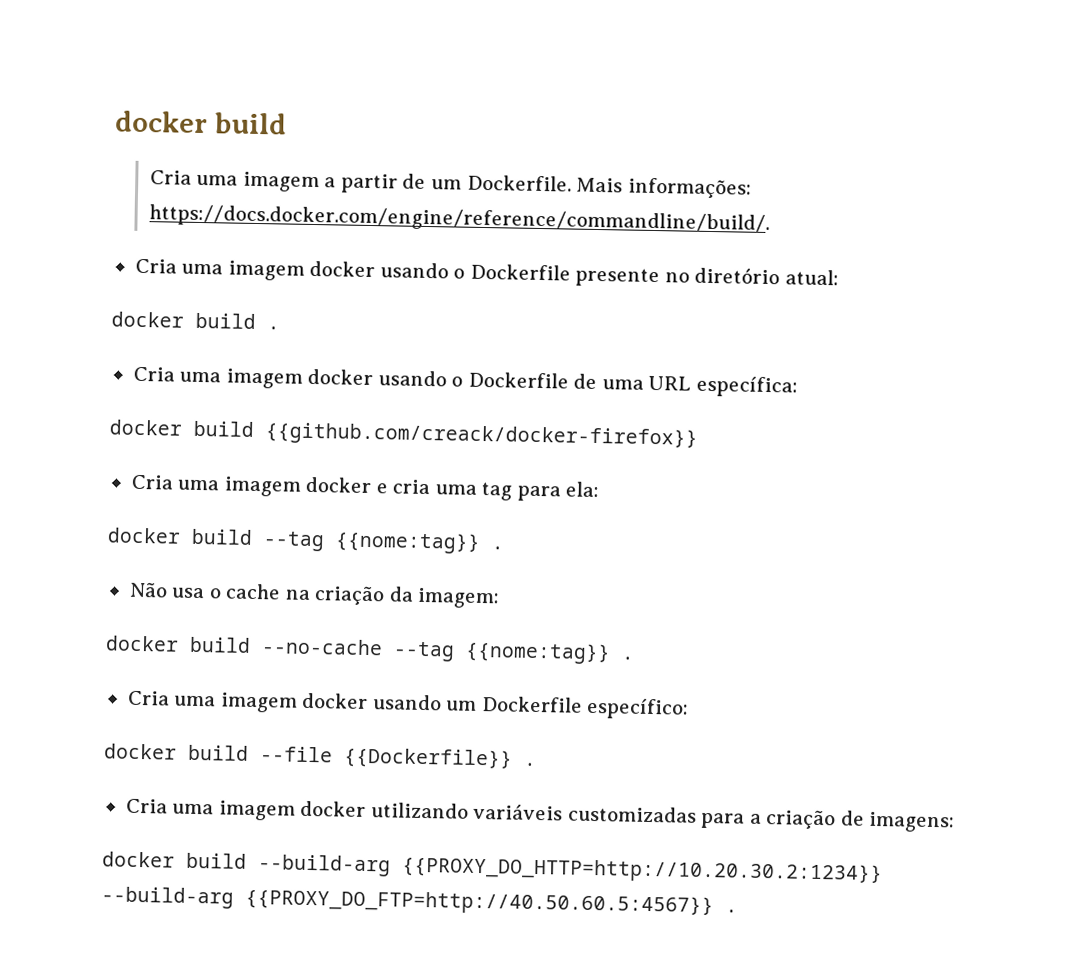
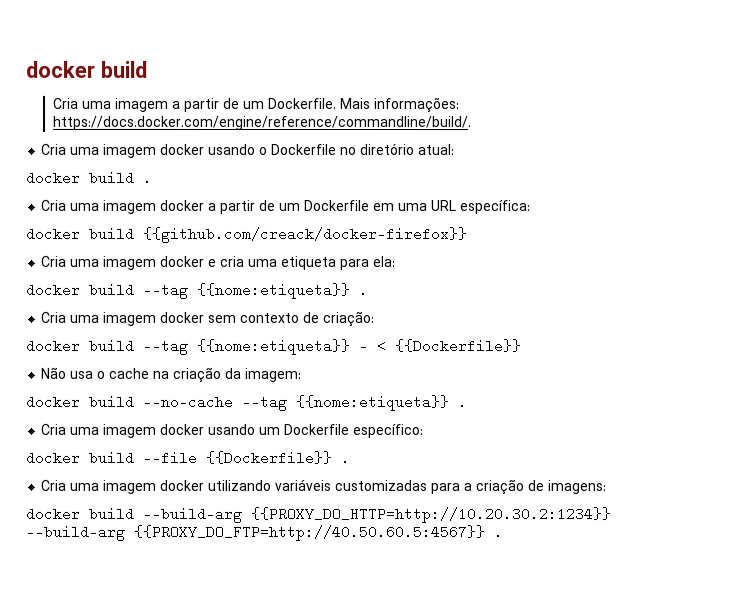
[575,267,661,288] presente -> (338, 149) none
[377,370,598,390] usando o Dockerfile de -> [208,199,396,214] a partir de um Dockerfile em
[481,482,513,501] tag -> [281,255,338,270] etiqueta
[335,531,504,554] {{nome:tag}} . -> [197,282,369,299] [40,310,375,328] [25,338,521,355] {{nome:etiqueta}} . // Cria uma imagem docker sem contexto de criação: // docker build --tag {{nome:etiqueta}} - < {{Dockerfile}}
[465,641,611,665] {{nome:tag}} -> [295,394,449,412] {{nome:etiqueta}}

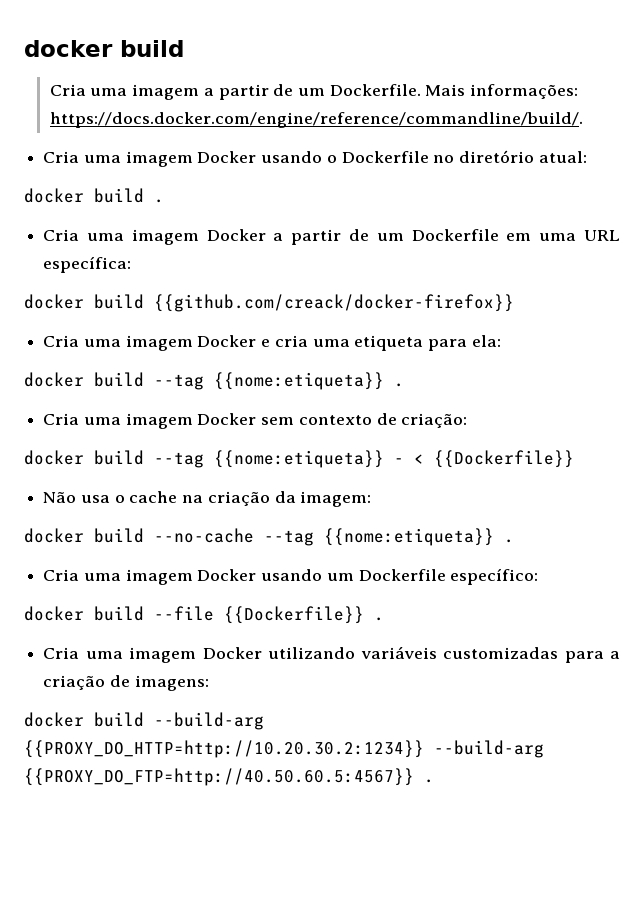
[160,143,206,155] docker -> [197,151,257,163] Docker
[160,199,206,211] docker -> [206,229,266,241] Docker
[160,255,206,267] docker -> [197,335,257,347] Docker
[159,311,205,323] docker -> [197,413,257,425] Docker
[159,423,205,435] docker -> [197,569,257,581] Docker
[159,479,205,491] docker -> [202,647,262,659] Docker

